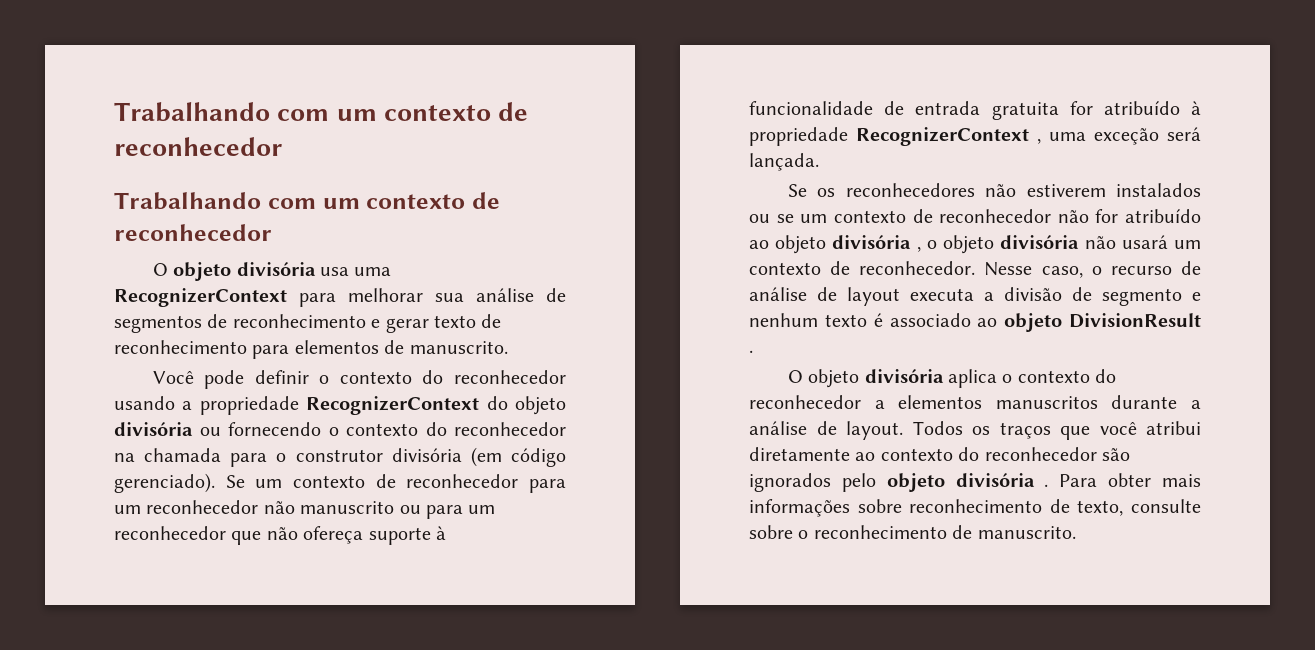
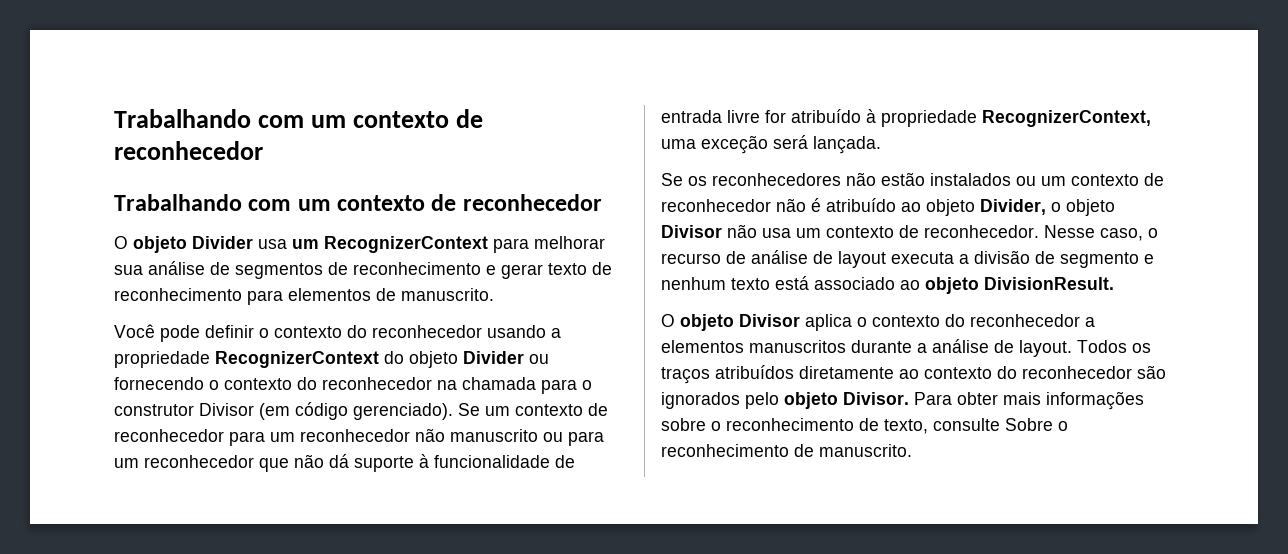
[236,262,392,276] divisória usa uma -> [192,236,319,249] Divider usa um
[114,422,193,436] divisória -> [463,351,524,364] Divider
[391,448,462,462] divisória -> [199,403,254,416] Divisor
[303,526,364,544] ofereça -> [329,454,349,468] dá
[991,102,1059,120] gratuita -> [727,110,760,123] livre
[856,127,1041,146] RecognizerContext , -> [982,110,1151,127] RecognizerContext,
[1026,184,1106,197] estiverem -> [881,172,925,186] estão
[776,214,794,223] se -> (1036, 181) none
[1095,209,1119,223] for -> [811,198,821,212] é
[832,235,1168,254] divisória , o objeto divisória não usará -> [980,199,1115,216] [661,224,791,238] Divider, o objeto Divisor não usa
[873,313,883,327] é -> [775,276,809,290] está
[1069,313,1201,328] [749,350,753,353] [787,369,944,388] DivisionResult . // O objeto divisória -> [984,277,1114,290] [661,314,800,331] DivisionResult. // O objeto Divisor
[1060,421,1201,440] que você atribui -> [715,365,794,379] atribuídos
[955,473,1049,487] divisória . -> [843,392,909,405] Divisor.
(902, 506) none -> [711,421,721,431] o
[749,525,793,539] sobre -> [1005,418,1053,431] Sobre

